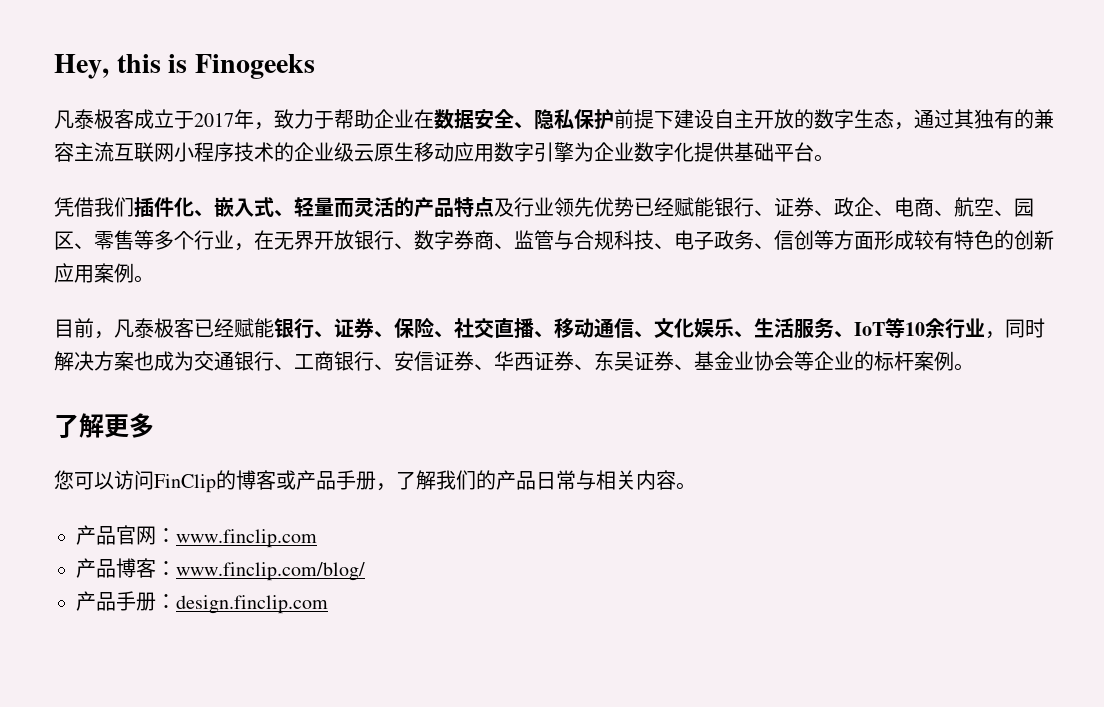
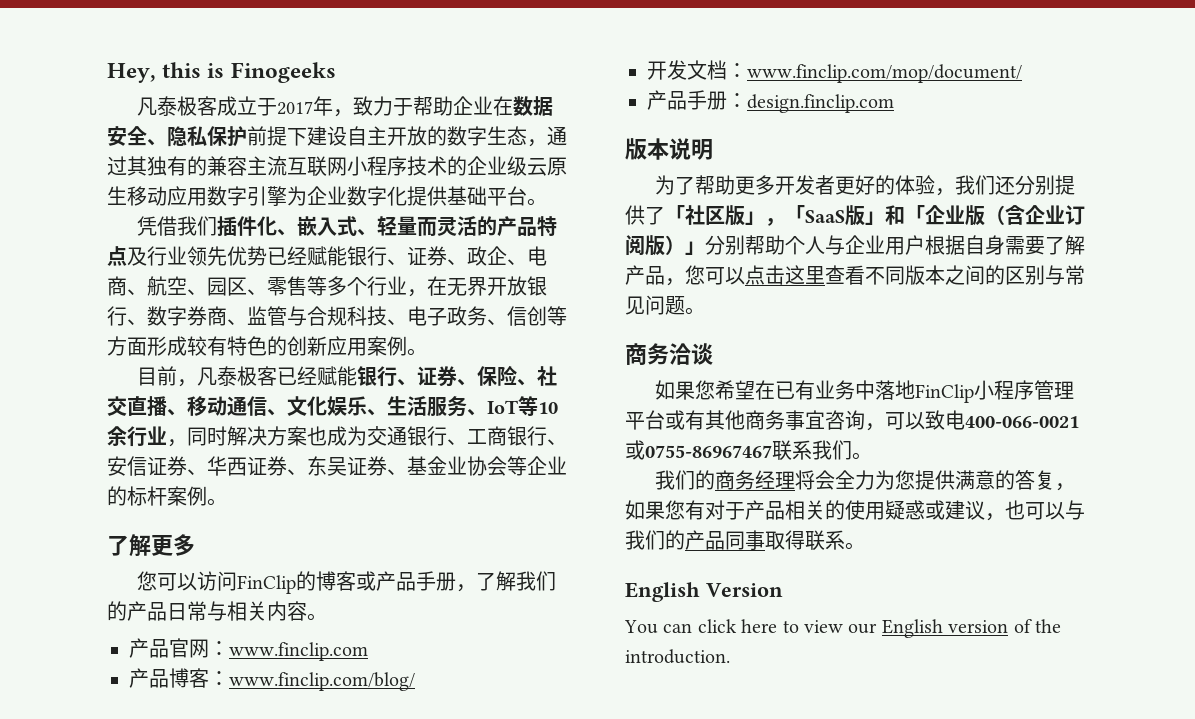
(365, 571) none -> [647,60,1022,83] // 开发文档：www.finclip.com/mop/document/
(328, 604) none -> [625,138,713,160] [654,175,1075,196] [625,205,1085,226] [625,235,1085,256] [625,265,1085,286] [625,295,705,315] [625,343,713,365] [654,380,1074,403] [625,410,1079,431] [625,440,872,461] [654,470,1075,491] [625,500,1085,521] [625,530,865,551] [625,582,783,602] [624,619,1061,638] [625,649,730,664] // 版本说明 // 为了帮助更多开发者更好的体验，我们还分别提供了「社区版」，「SaaS版」和「企业版（含企业订阅版）」分别帮助个人与企业用户根据自身需要了解产品，您可以点击这里查看不同版本之间的区别与常见问题。 // 商务洽谈 // 如果您希望在已有业务中落地FinClip小程序管理平台或有其他商务事宜咨询，可以致电400-066-0021或0755-86967467联系我们。 // 我们的商务经理将会全力为您提供满意的答复，如果您有对于产品相关的使用疑惑或建议，也可以与我们的产品同事取得联系。 // English Version // You can click here to view our English version of the introduction.

